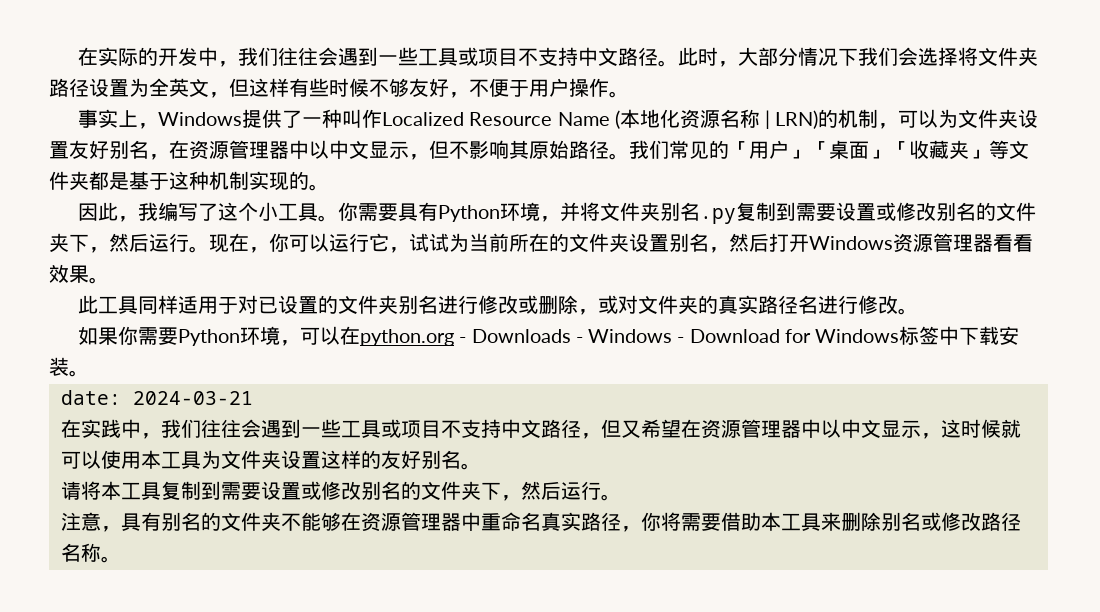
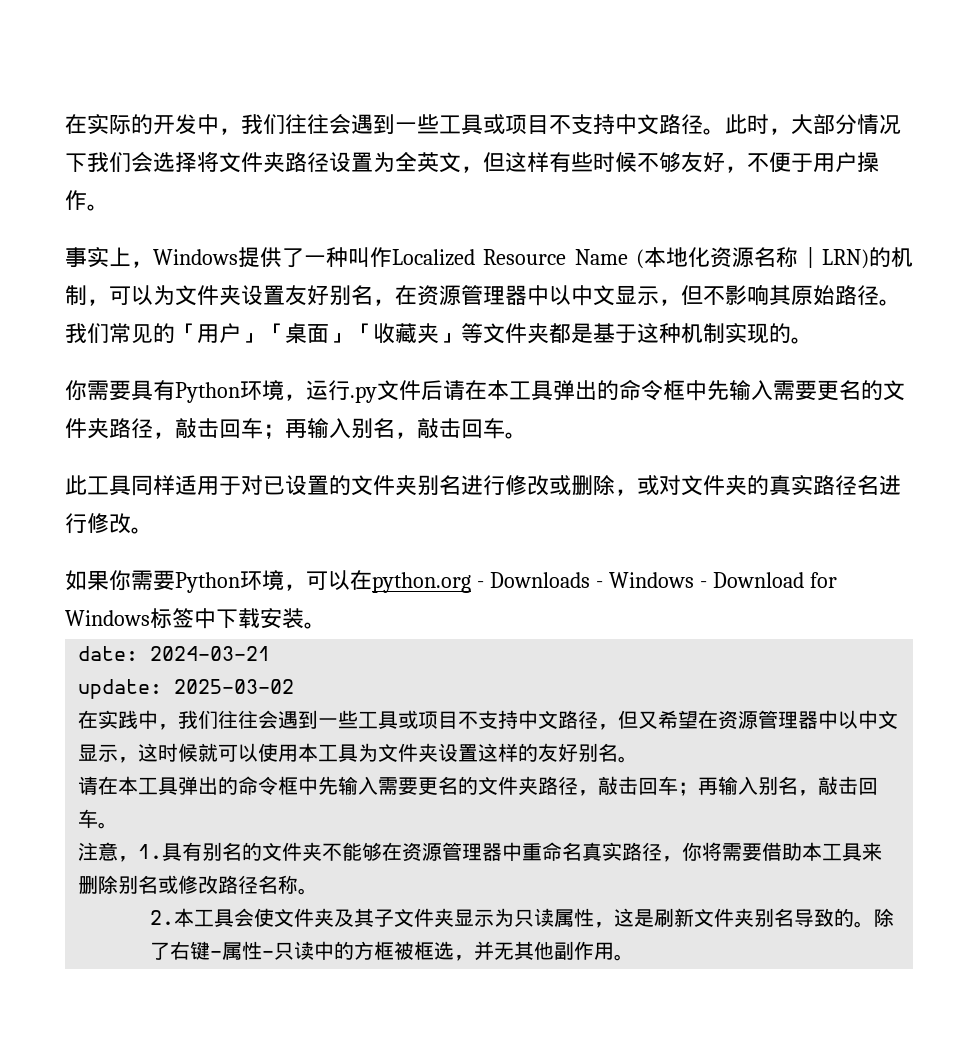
[77,202,338,222] 因此，我编写了这个小工具。 -> (813, 340) none
[559,202,1036,224] [49,233,1033,253] [49,264,89,283] 并将文件夹别名.py复制到需要设置或修改别名的文件夹下，然后运行。现在，你可以运行它，试试为当前所在的文件夹设置别名，然后打开Windows资源管理器看看效果 -> [306,379,905,403] [65,418,505,439] 运行.py文件后请在本工具弹出的命令框中先输入需要更名的文件夹路径，敲击回车；再输入别名，敲击回车
(253, 398) none -> [78,679,295,699] // update: 2025-03-02
[80,481,601,501] 将本工具复制到需要设置或修改别名的文件夹下，然后运行 -> [98,776,879,796] [78,809,99,829] 在本工具弹出的命令框中先输入需要更名的文件夹路径，敲击回车；再输入别名，敲击回车
(121, 529) none -> [138,844,163,859] 1.
(121, 559) none -> [150,908,895,928] [150,941,635,961] // 2.本工具会使文件夹及其子文件夹显示为只读属性，这是刷新文件夹别名导致的。除了右键-属性-只读中的方框被框选，并无其他副作用。

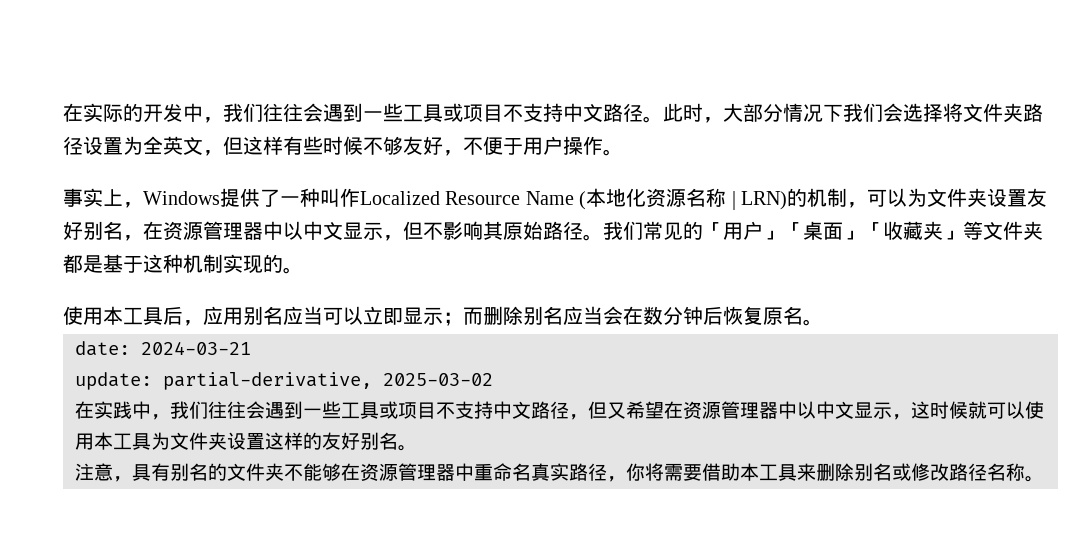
[65,379,905,403] [65,418,527,439] [65,475,901,496] [65,513,153,534] [65,570,837,593] [65,608,304,629] 你需要具有Python环境，运行.py文件后请在本工具弹出的命令框中先输入需要更名的文件夹路径，敲击回车；再输入别名，敲击回车。 // 此工具同样适用于对已设置的文件夹别名进行修改或删除，或对文件夹的真实路径名进行修改。 // 如果你需要Python环境，可以在python.org - Downloads - Windows - Download for Windows标签中下载安装 -> [63,306,803,326] 使用本工具后，应用别名应当可以立即显示；而删除别名应当会在数分钟后恢复原名
(163, 689) none -> [163,372,372,390] partial-derivative,
[78,776,879,796] [78,809,119,829] // 请在本工具弹出的命令框中先输入需要更名的文件夹路径，敲击回车；再输入别名，敲击回车。 -> (417, 448) none
[138,844,163,859] 1. -> (132, 479) none
[150,908,895,928] [150,941,635,961] // 2.本工具会使文件夹及其子文件夹显示为只读属性，这是刷新文件夹别名导致的。除了右键-属性-只读中的方框被框选，并无其他副作用。 -> (1044, 479) none

